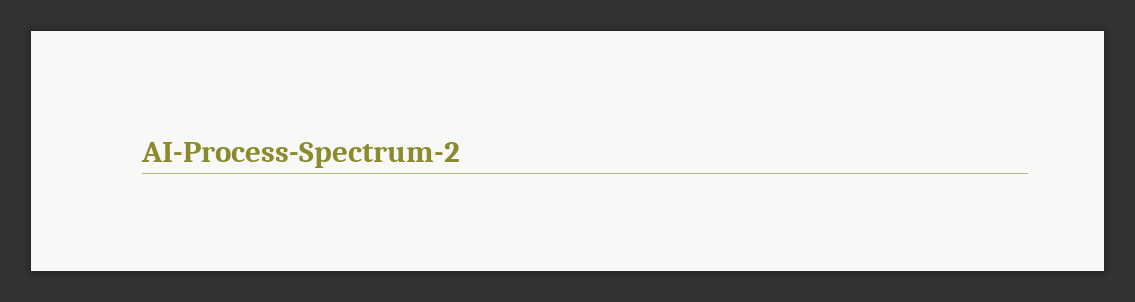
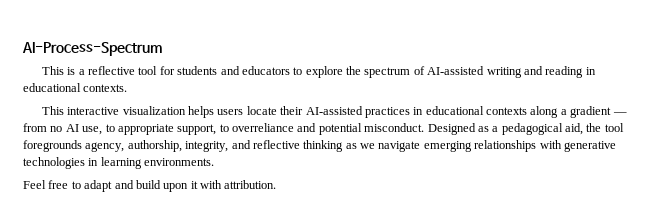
[141,142,460,168] AI-Process-Spectrum-2 -> [22,42,162,56] [41,66,596,78] [23,83,128,92] [41,106,627,118] [23,123,624,135] [23,140,616,152] [23,157,215,169] [23,180,277,192] AI-Process-Spectrum // This is a reflective tool for students and educators to explore the spectrum of AI-assisted writing and reading in educational contexts. // This interactive visualization helps users locate their AI-assisted practices in educational contexts along a gradient — from no AI use, to appropriate support, to overreliance and potential misconduct. Designed as a pedagogical aid, the tool foregrounds agency, authorship, integrity, and reflective thinking as we navigate emerging relationships with generative technologies in learning environments. // Feel free to adapt and build upon it with attribution.

